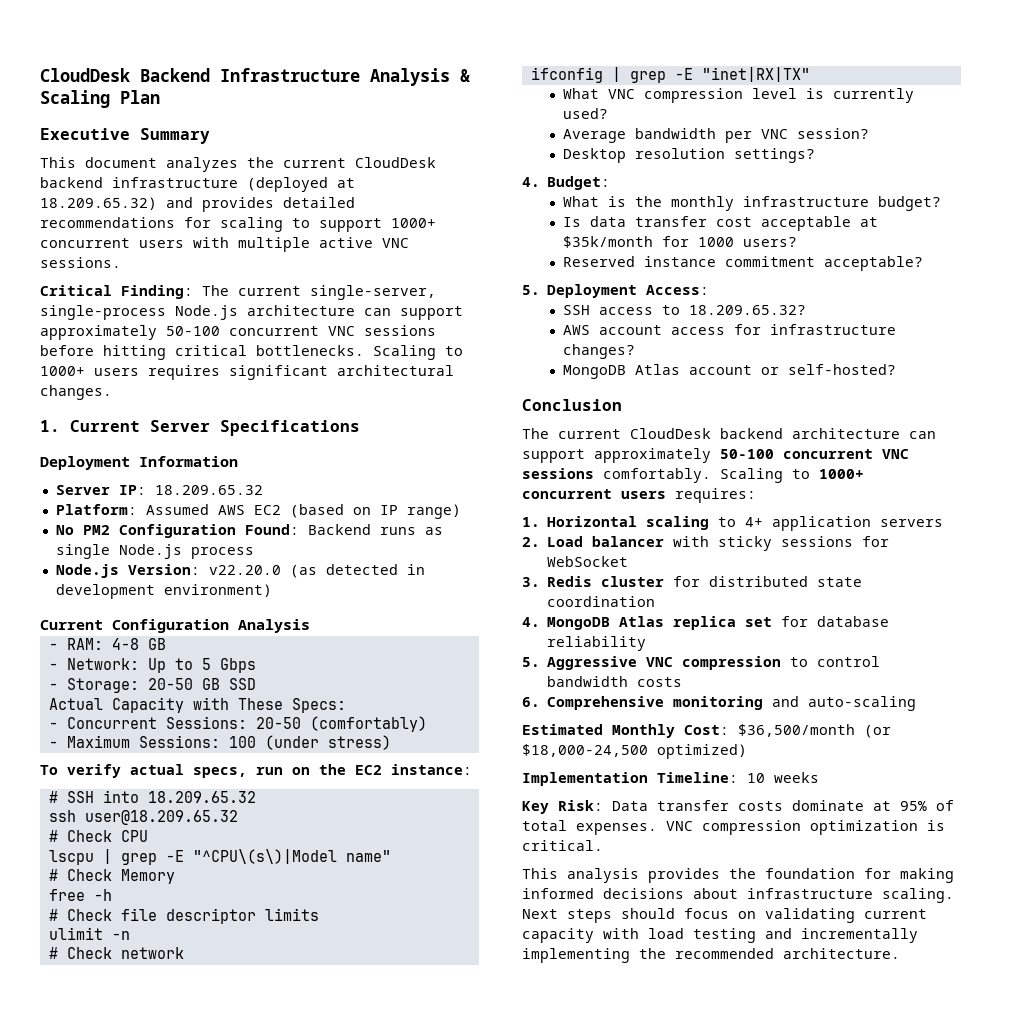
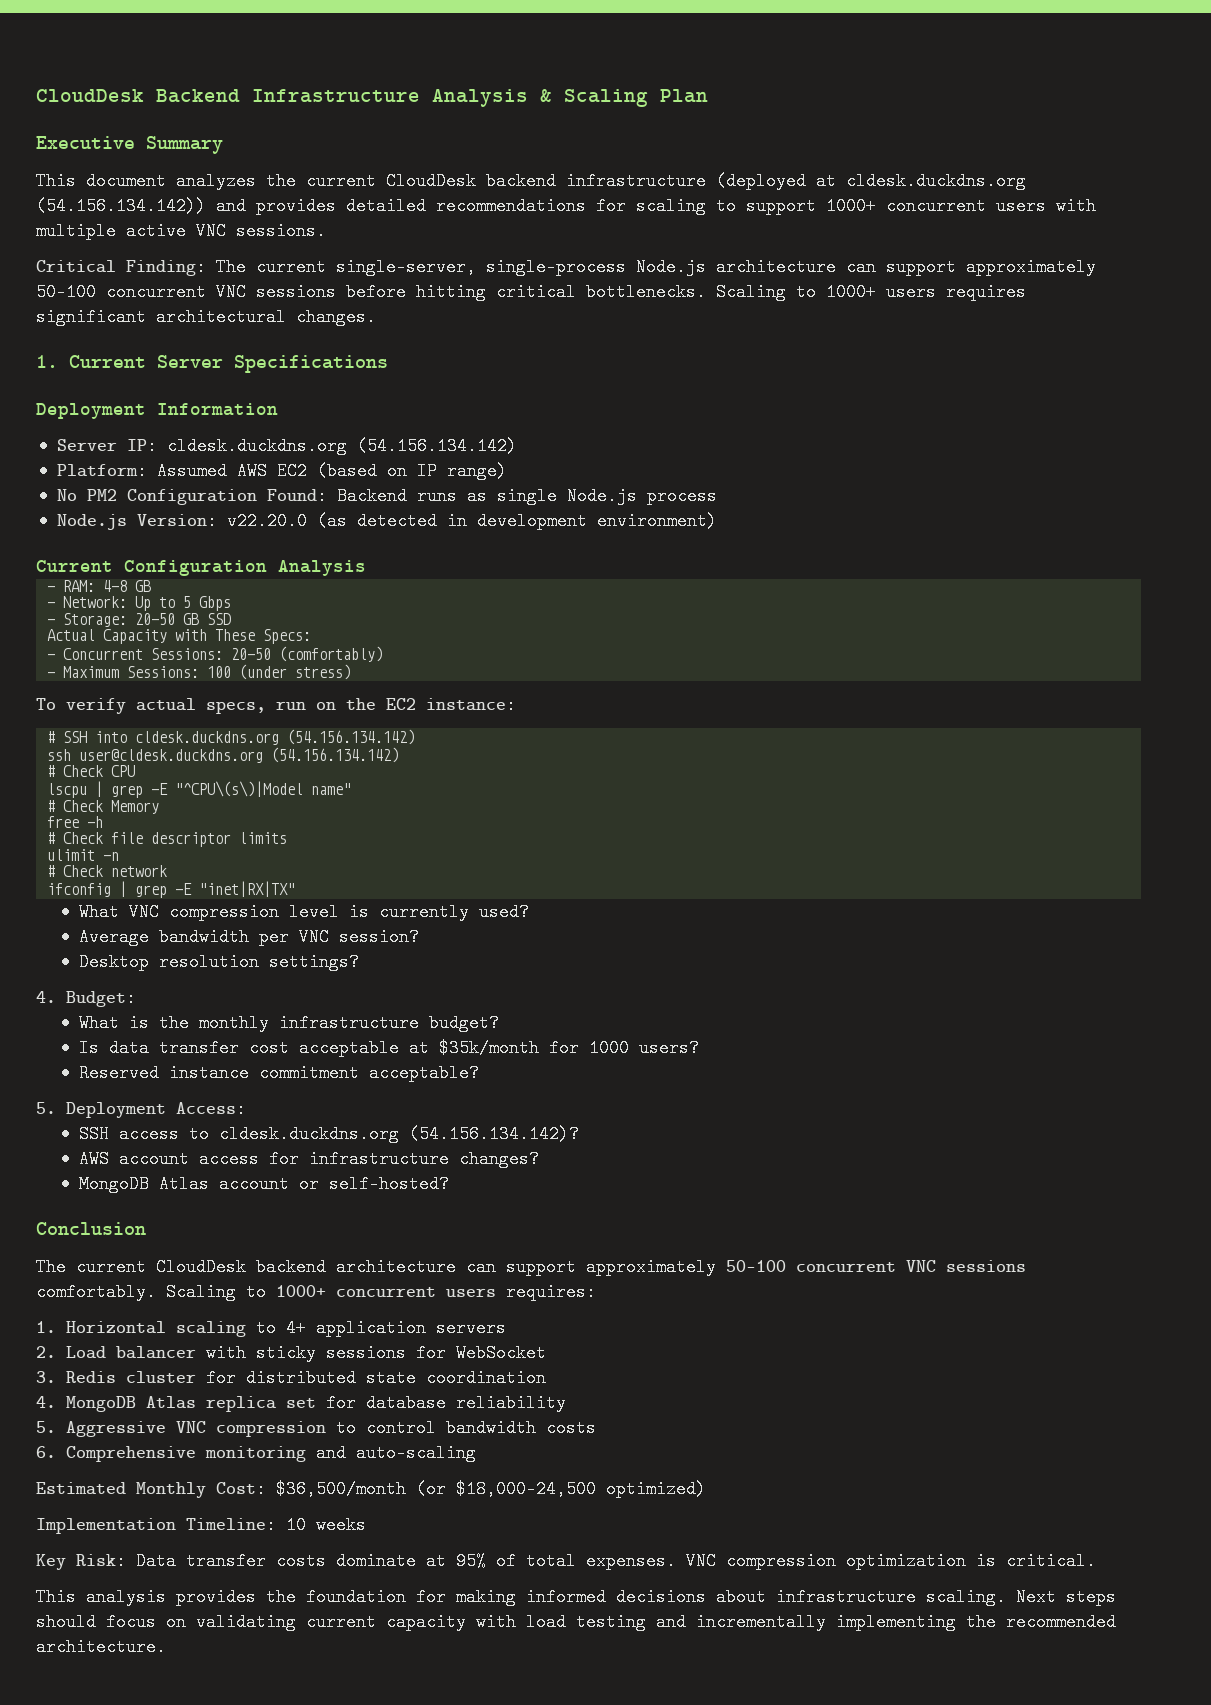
[40,197,157,210] 18.209.65.32) -> [846,172,1026,190] [36,197,206,215] cldesk.duckdns.org (54.156.134.142))
[154,485,263,495] 18.209.65.32 -> [166,437,517,455] cldesk.duckdns.org (54.156.134.142)
[147,791,256,803] 18.209.65.32 -> [135,729,416,745] cldesk.duckdns.org (54.156.134.142)
[84,810,238,825] user@18.209.65.32 -> [79,747,400,763] user@cldesk.duckdns.org (54.156.134.142)
[689,305,807,315] 18.209.65.32? -> [219,1125,580,1143] cldesk.duckdns.org (54.156.134.142)?

